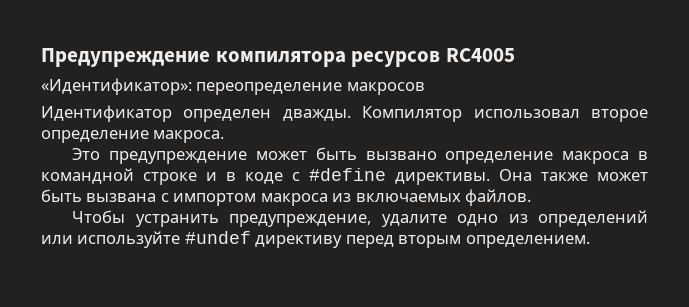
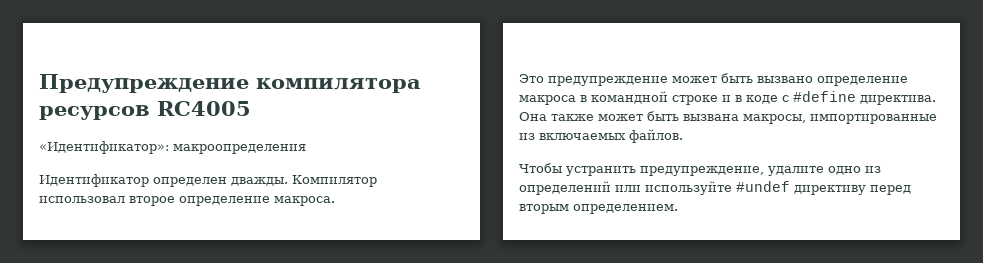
[196,82,425,95] переопределение макросов -> [173,144,306,154] макроопределения
[395,172,490,185] директивы. -> [860,95,936,105] директива.
[160,193,328,206] с импортом макроса -> [743,114,937,124] макросы, импортированные

